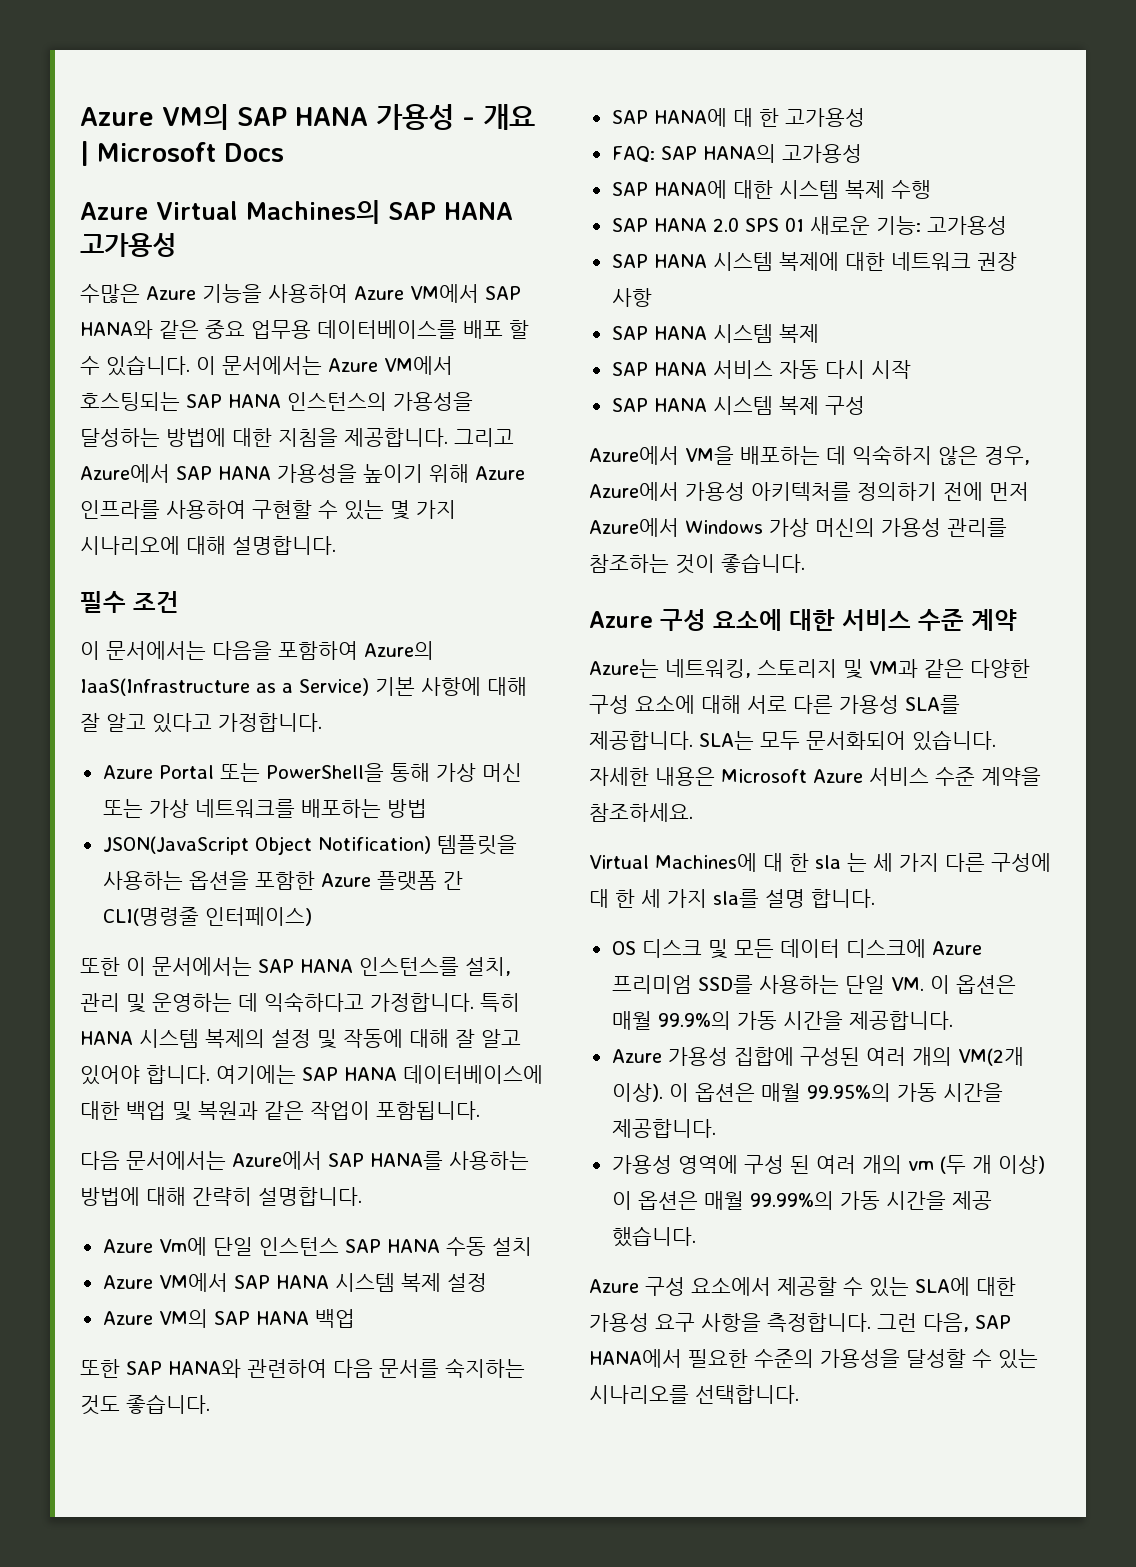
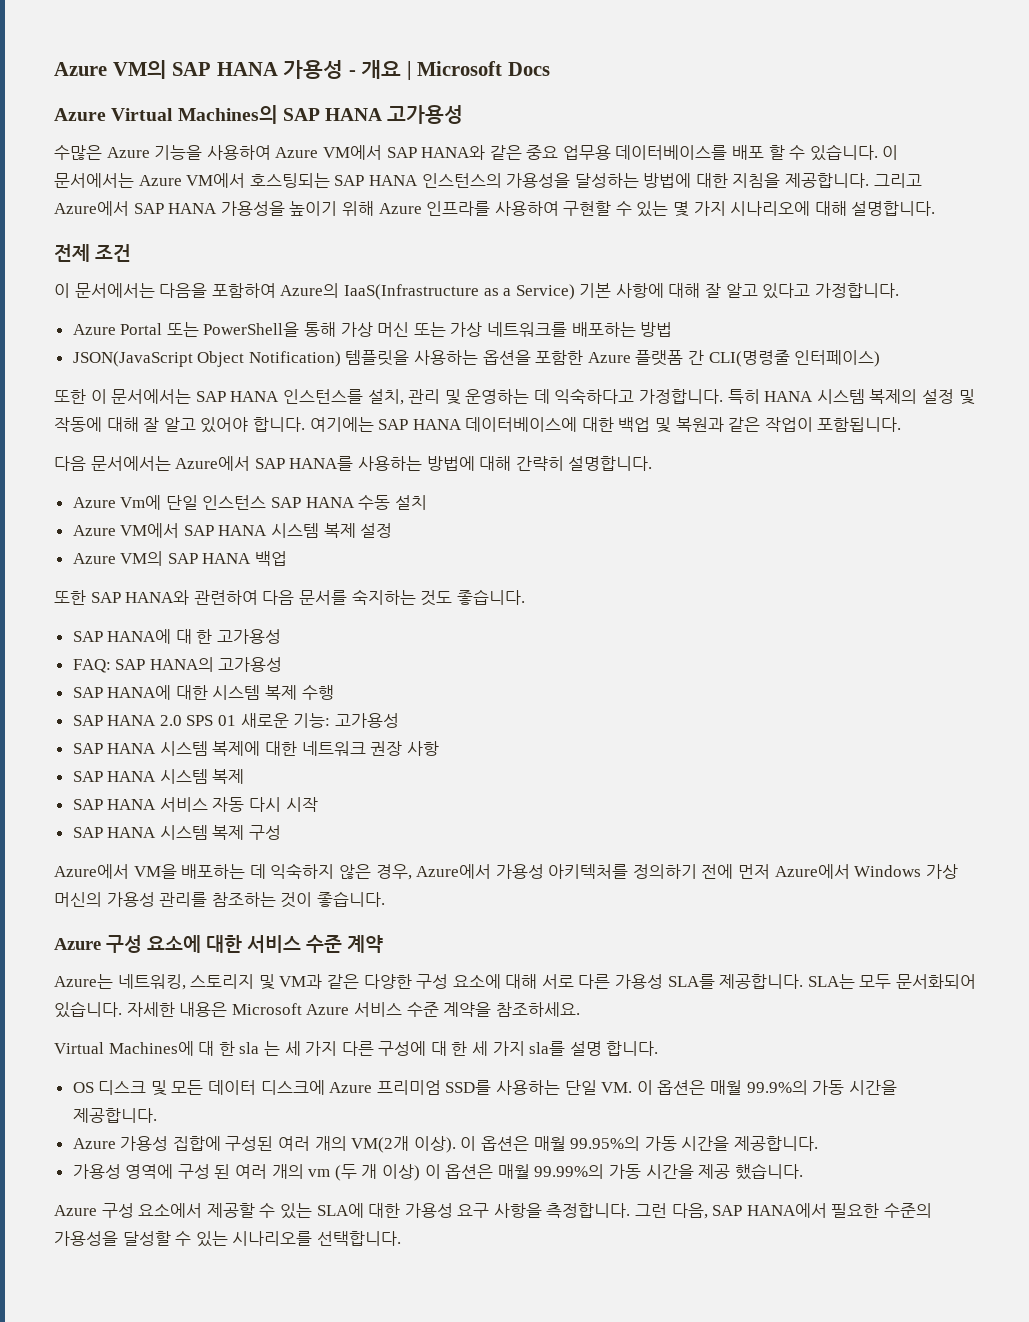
[80,591,126,613] 필수 -> [54,244,90,262] 전제

